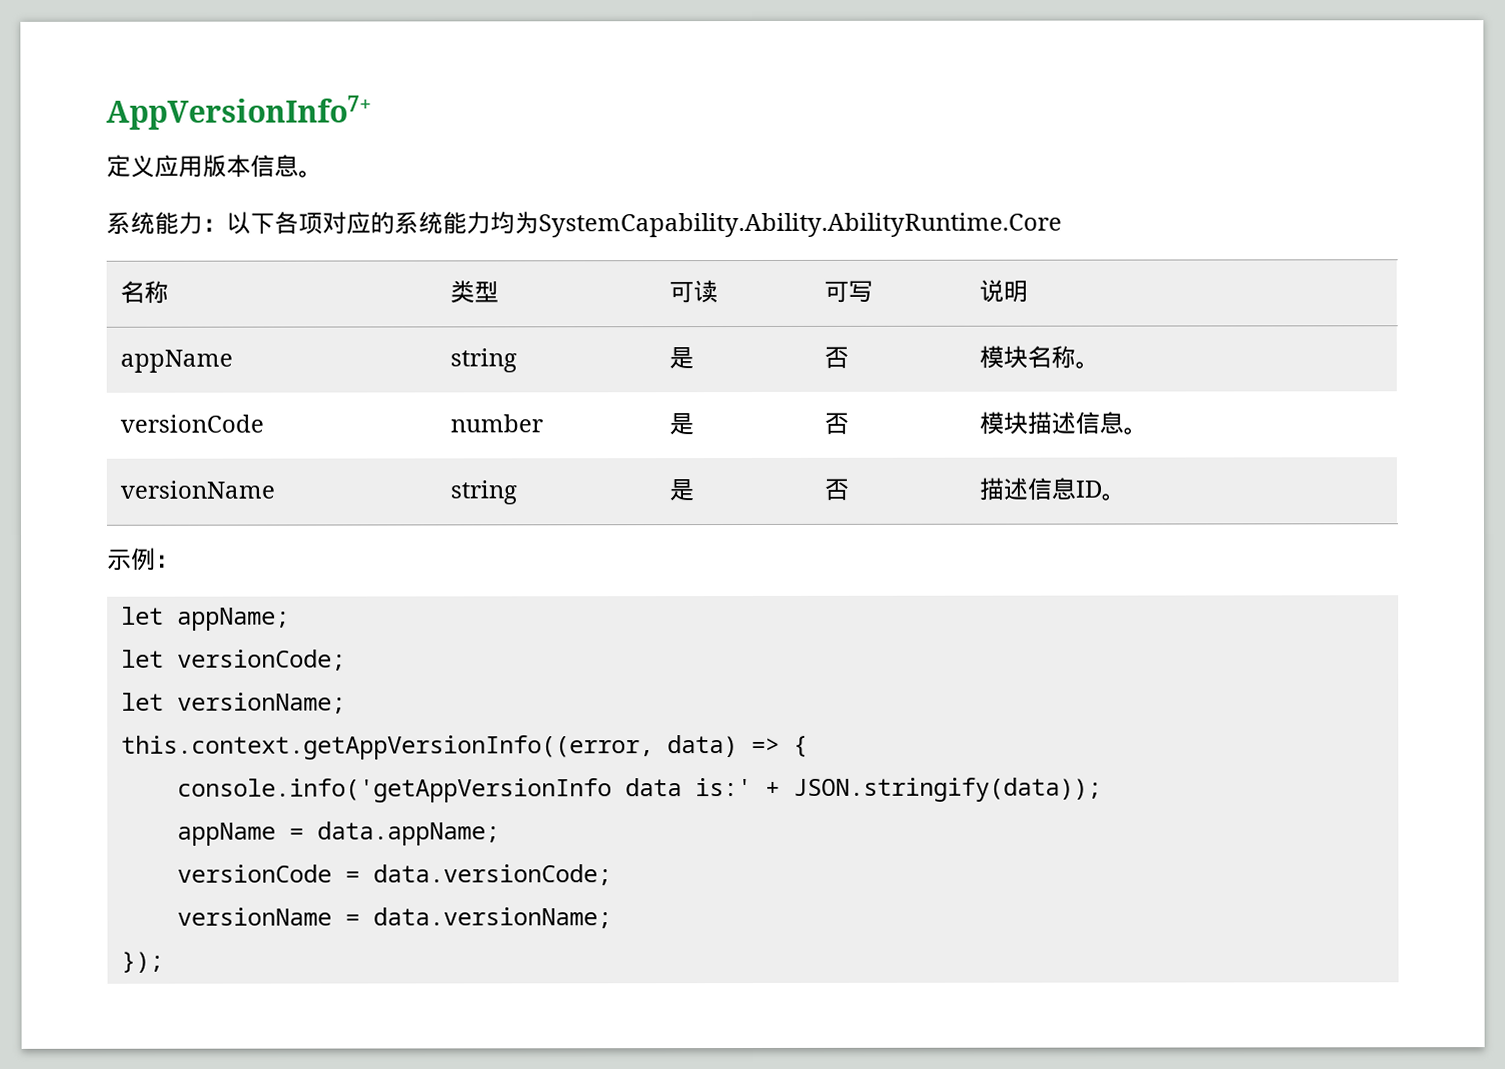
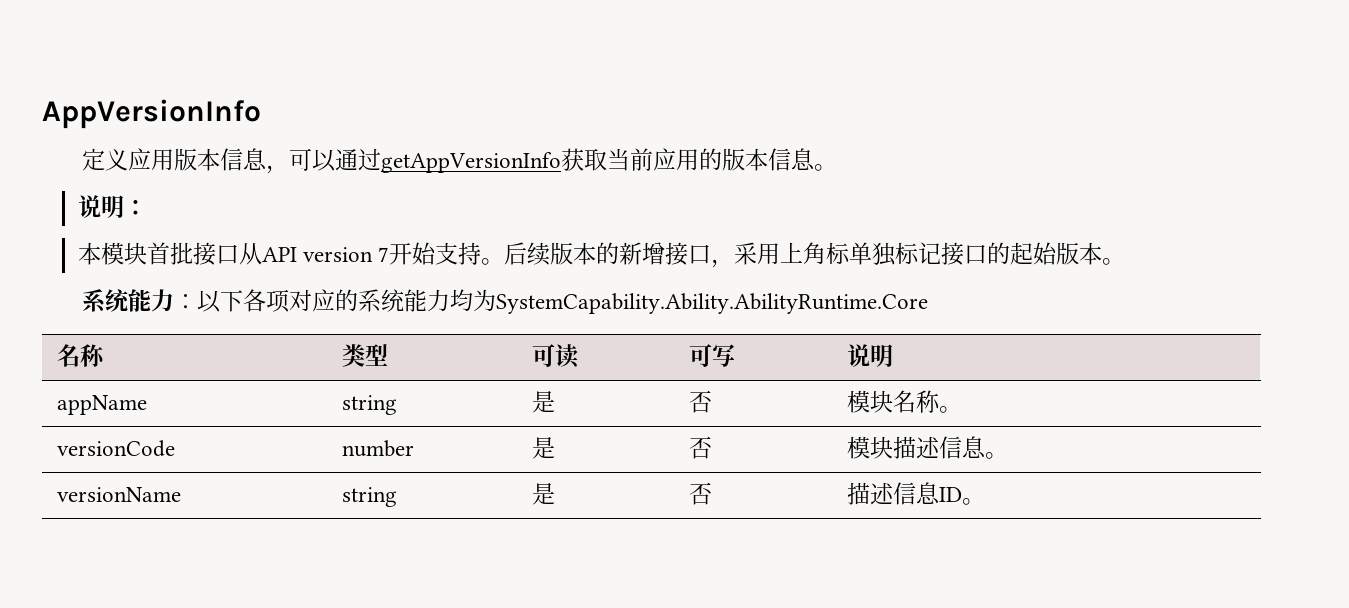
[106,95,372,130] AppVersionInfo7+ -> [42,99,261,129] AppVersionInfo
(299, 165) none -> [265,148,837,174] [77,195,147,218] [77,242,1103,268] ，可以通过getAppVersionInfo获取当前应用的版本信息。 // 说明： // 本模块首批接口从API version 7开始支持。后续版本的新增接口，采用上角标单独标记接口的起始版本
[107,547,180,571] [121,606,291,631] [121,649,347,671] [121,692,347,714] [121,735,809,760] [177,777,1103,803] [177,821,501,846] [177,864,613,886] [177,907,613,929] [121,951,165,973] // 示例： // let appName; // let versionCode; // let versionName; // this.context.getAppVersionInfo((error, data) => { // console.info('getAppVersionInfo data is:' + JSON.stringify(data)); // appName = data.appName; // versionCode = data.versionCode; // versionName = data.versionName; // }); -> (986, 501) none

